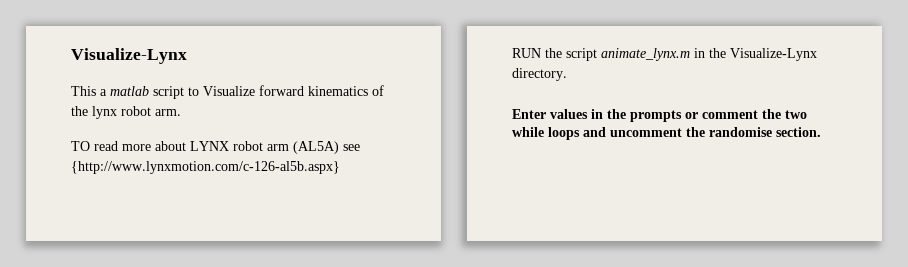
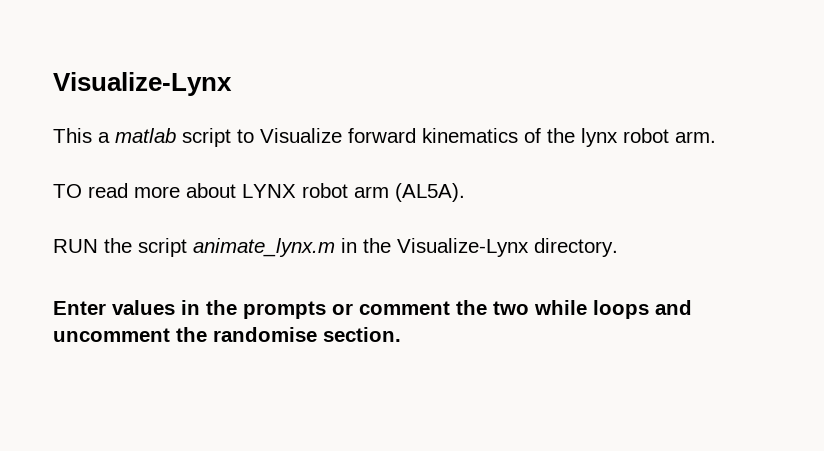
[293,141,360,154] [71,161,340,174] (AL5A) see {http://www.lynxmotion.com/c-126-al5b.aspx} -> [395,183,465,202] (AL5A).

